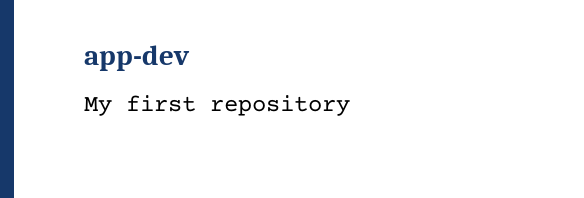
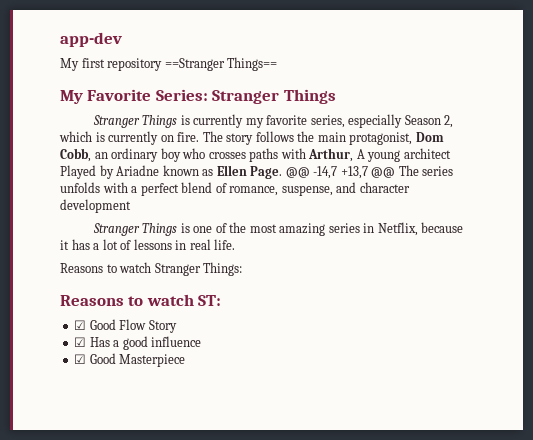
(350, 105) none -> [164,57,278,71] [60,89,336,104] [92,114,454,128] [59,131,444,145] [60,148,451,162] [60,165,454,179] [60,182,410,196] [60,199,131,213] [92,222,464,236] [60,239,236,250] [60,262,243,276] [60,294,222,306] [74,319,177,333] [74,336,202,350] [74,353,186,367] ==Stranger Things== // My Favorite Series: Stranger Things // Stranger Things is currently my favorite series, especially Season 2, which is currently on fire. The story follows the main protagonist, Dom Cobb, an ordinary boy who crosses paths with Arthur, A young architect Played by Ariadne known as Ellen Page. @@ -14,7 +13,7 @@ The series unfolds with a perfect blend of romance, suspense, and character development // Stranger Things is one of the most amazing series in Netflix, because it has a lot of lessons in real life. // Reasons to watch Stranger Things: // Reasons to watch ST: // ☑ Good Flow Story // ☑ Has a good influence // ☑ Good Masterpiece

